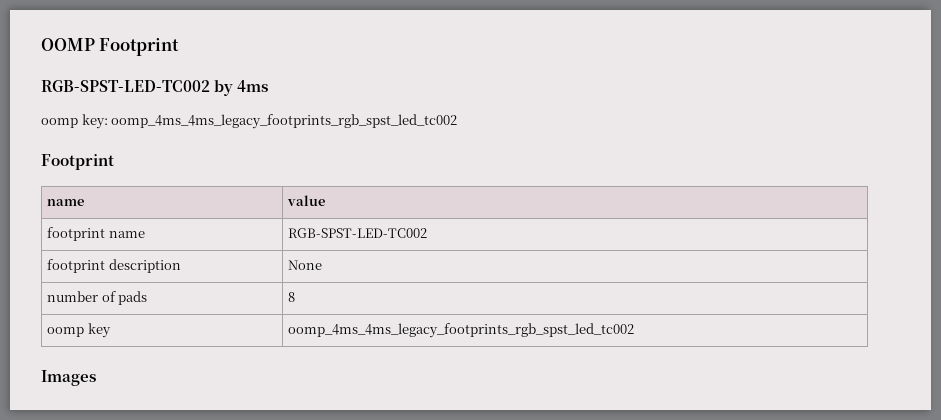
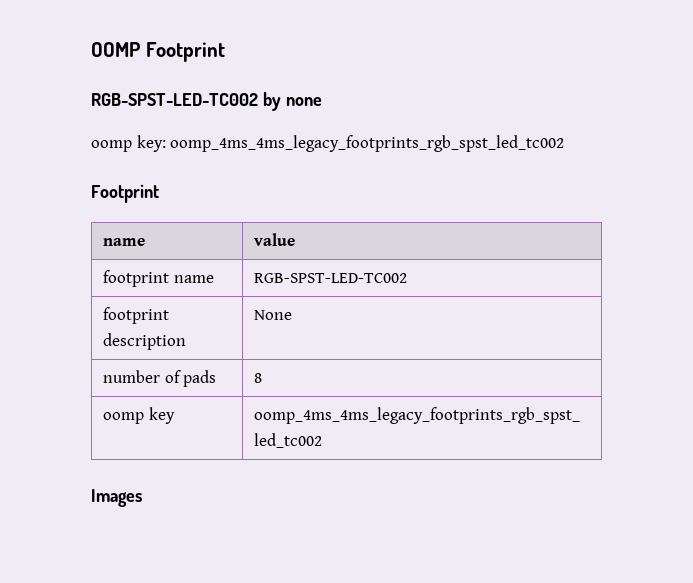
[214,80,269,96] by 4ms -> [262,92,322,111] by none

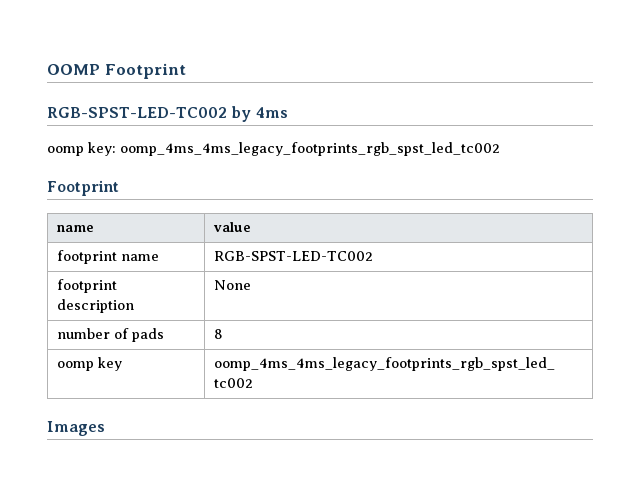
[262,92,322,111] by none -> [231,106,288,122] by 4ms

